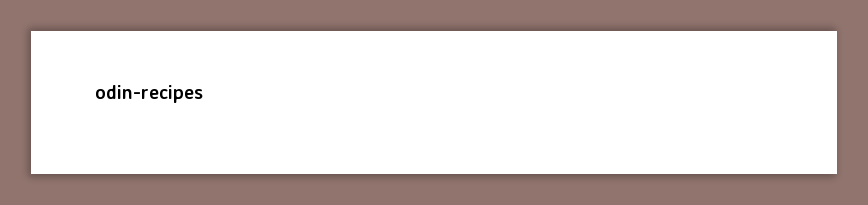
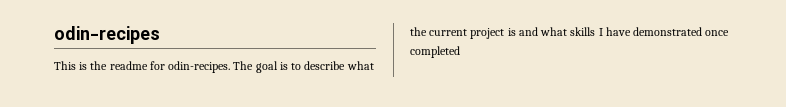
(203, 94) none -> [54,61,374,73] [410,27,730,39] [410,46,460,58] // This is the readme for odin-recipes. The goal is to describe what the current project is and what skills I have demonstrated once completed

